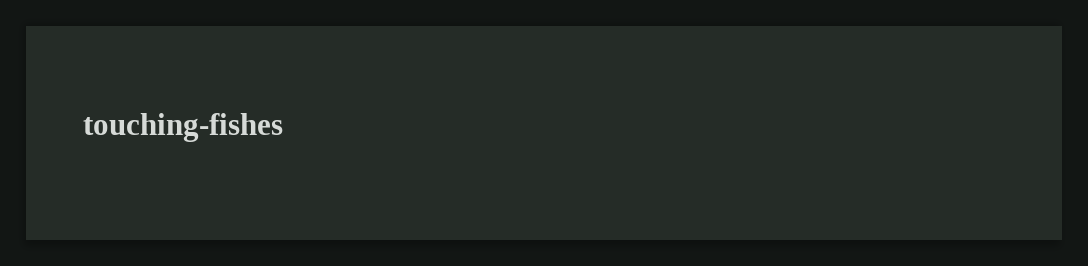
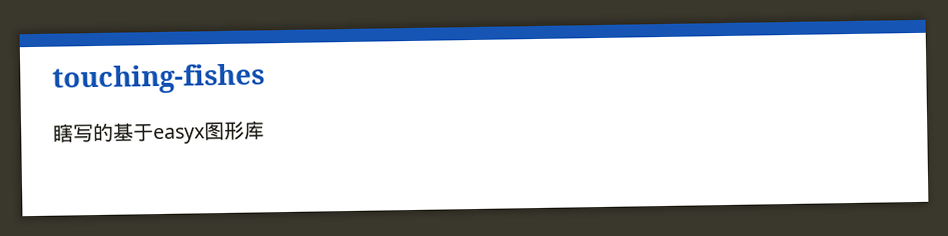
(283, 127) none -> [53,120,265,145] // 瞎写的基于easyx图形库

